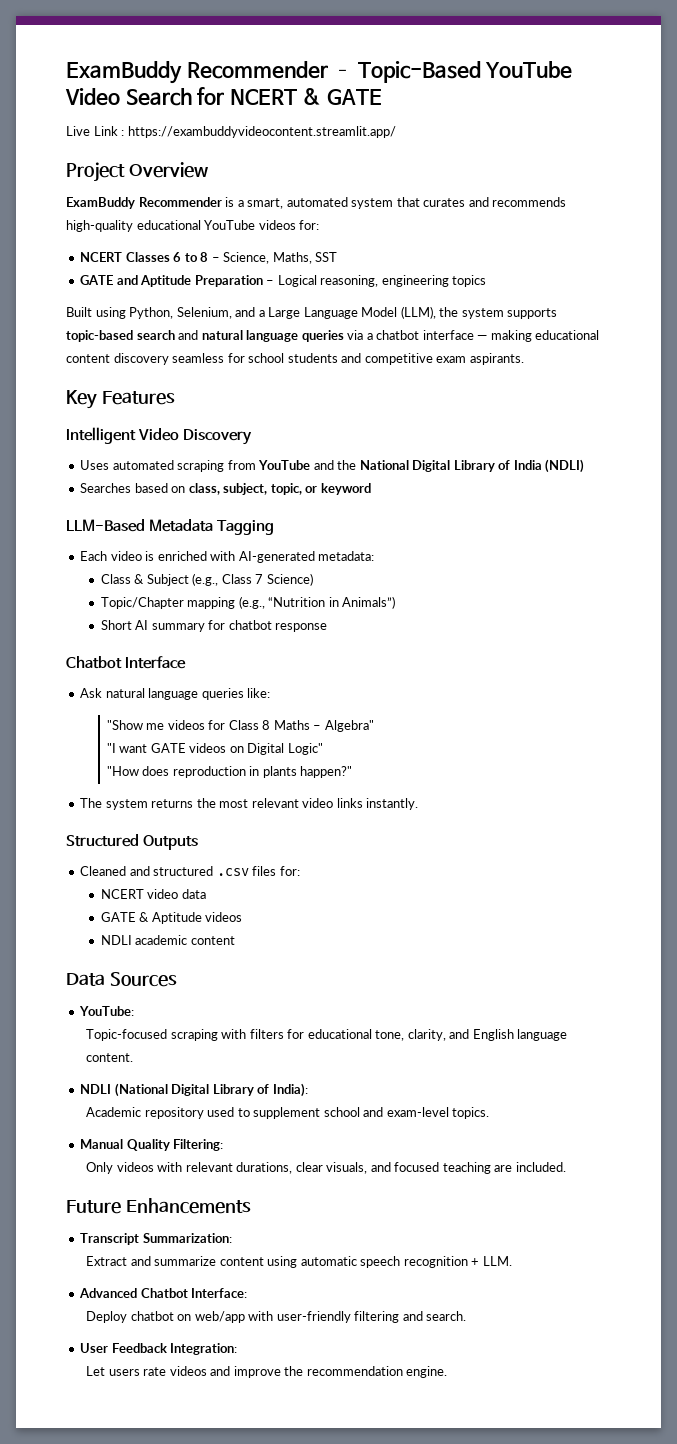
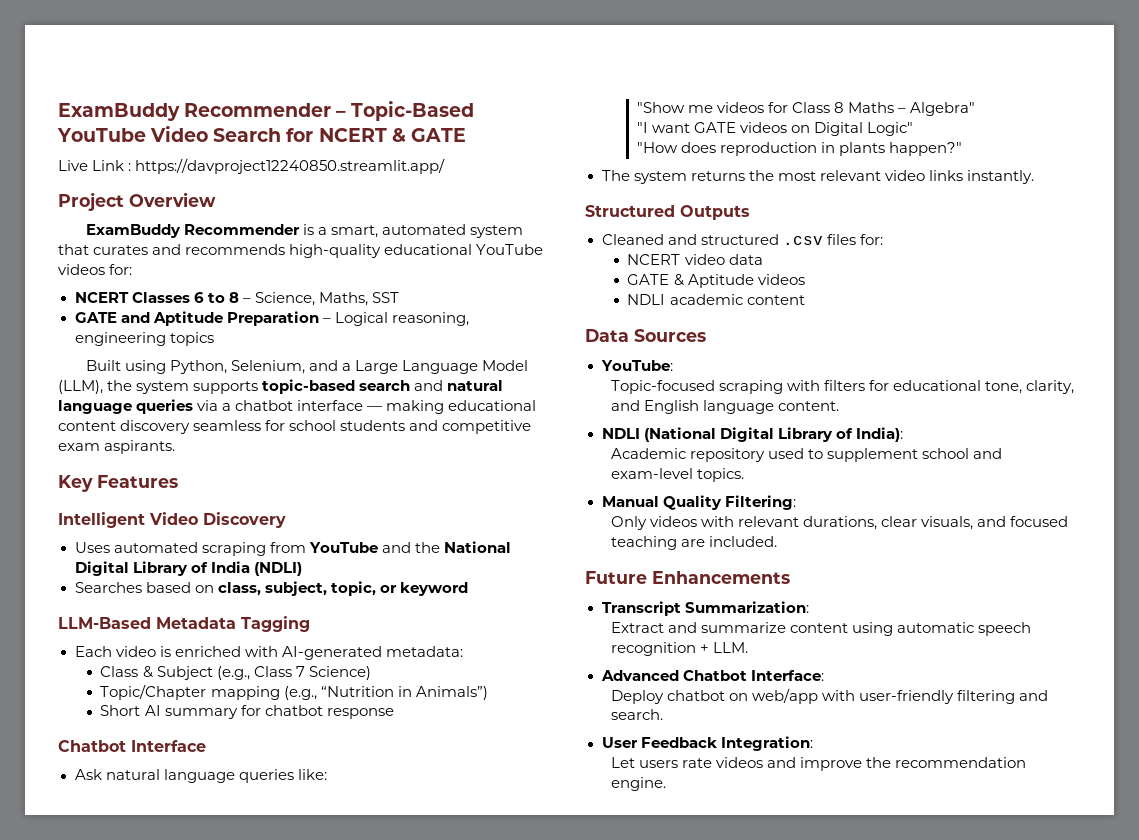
[127,126,396,138] https://exambuddyvideocontent.streamlit.app/ -> [135,158,446,174] https://davproject12240850.streamlit.app/

